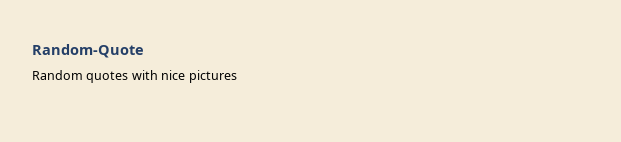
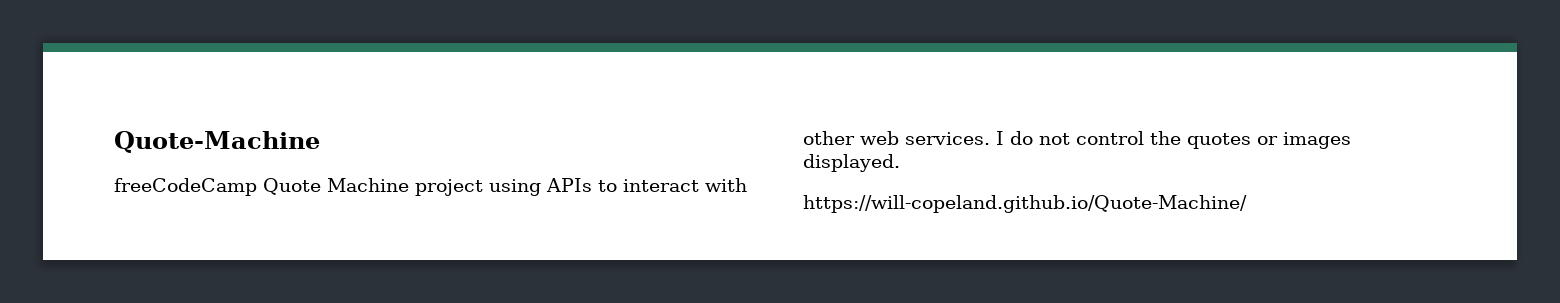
[32,44,144,58] [32,70,237,83] Random-Quote // Random quotes with nice pictures -> [114,131,320,153] [114,178,747,196] [803,131,1351,149] [803,154,900,172] [803,195,1247,213] Quote-Machine // freeCodeCamp Quote Machine project using APIs to interact with other web services. I do not control the quotes or images displayed. // https://will-copeland.github.io/Quote-Machine/

